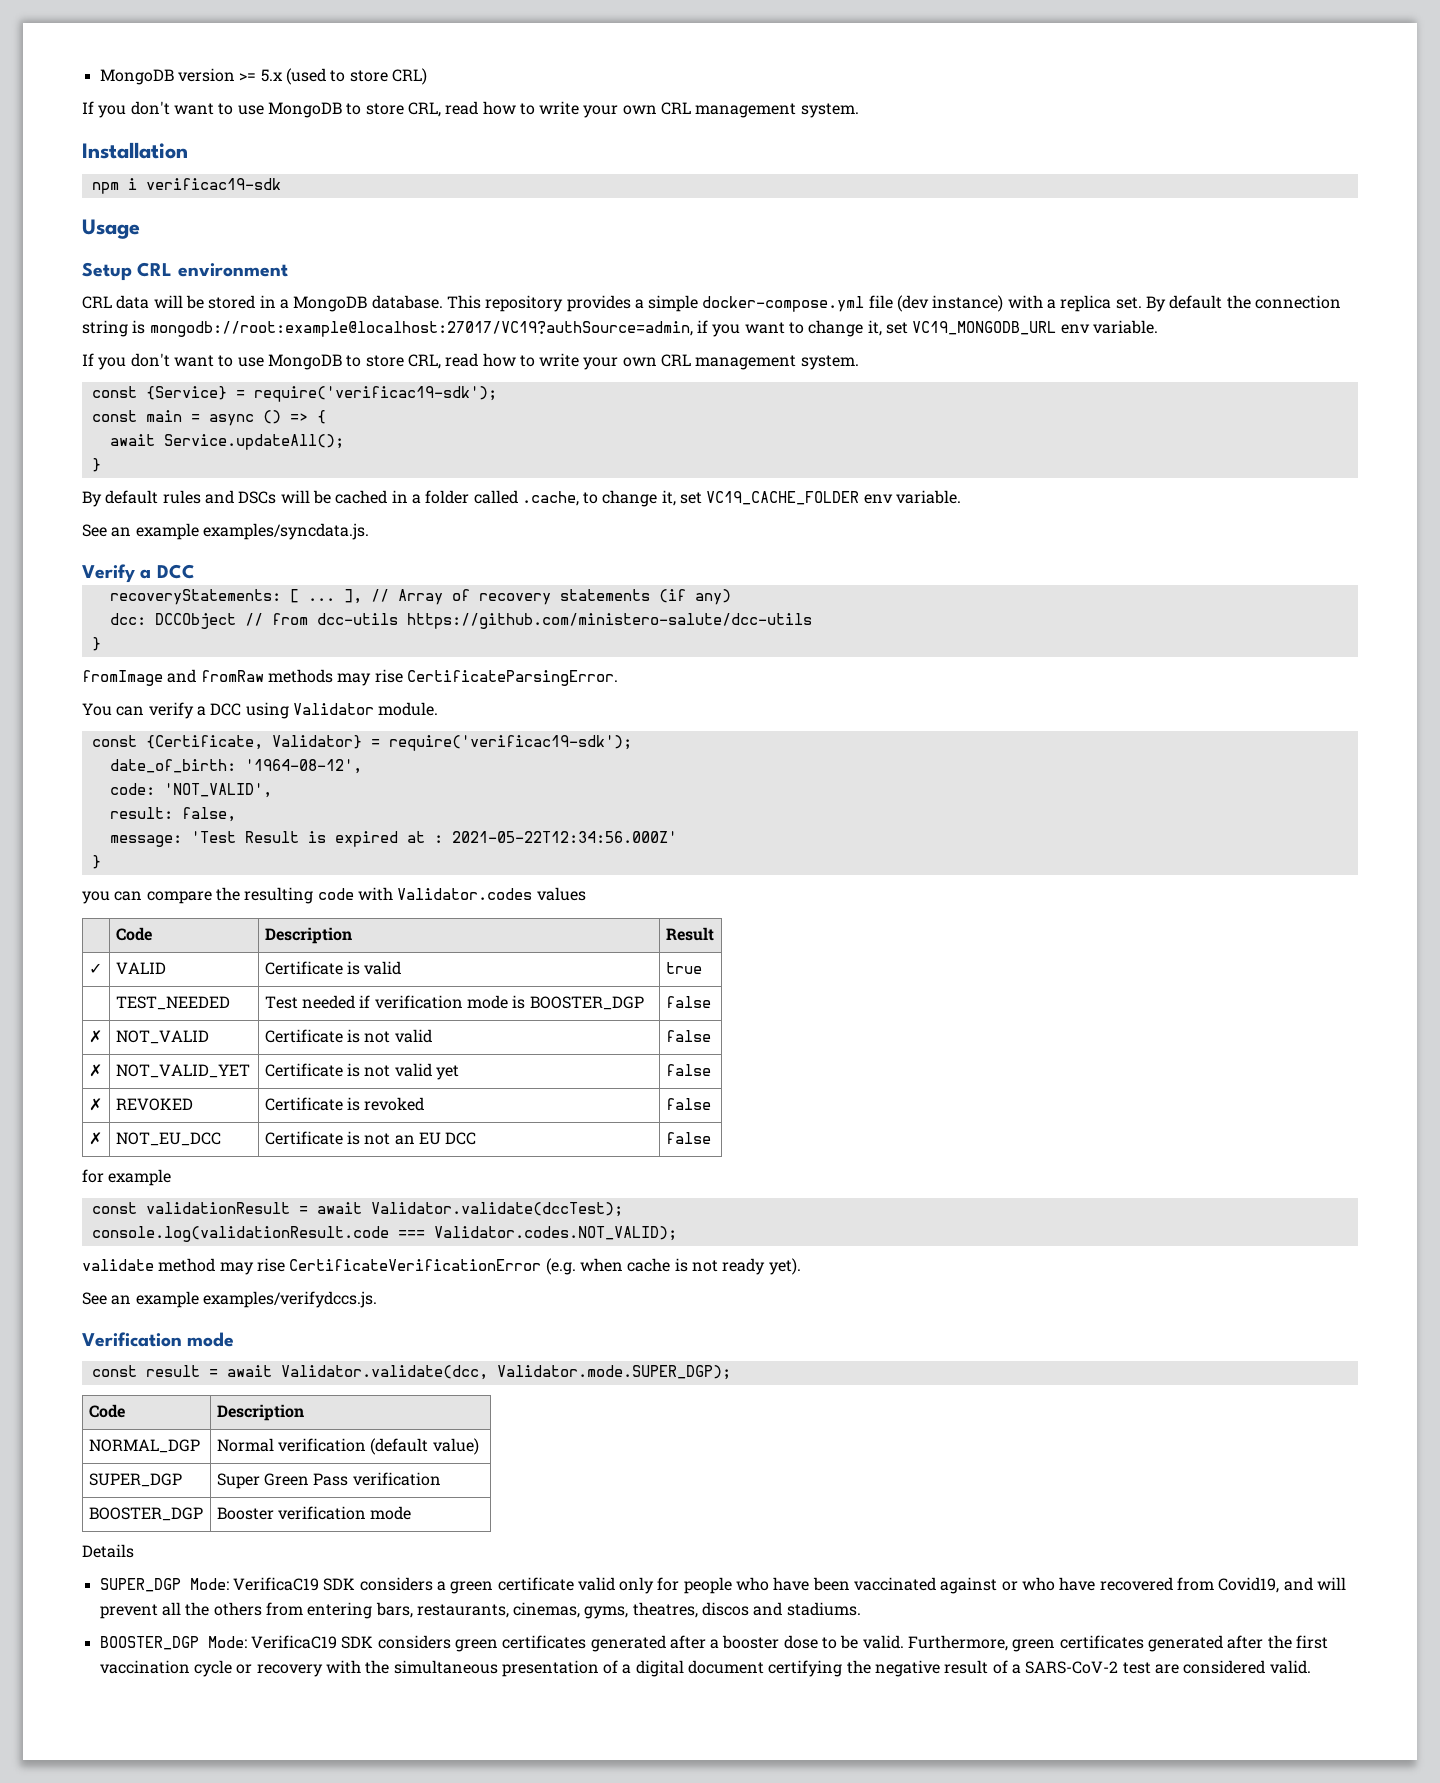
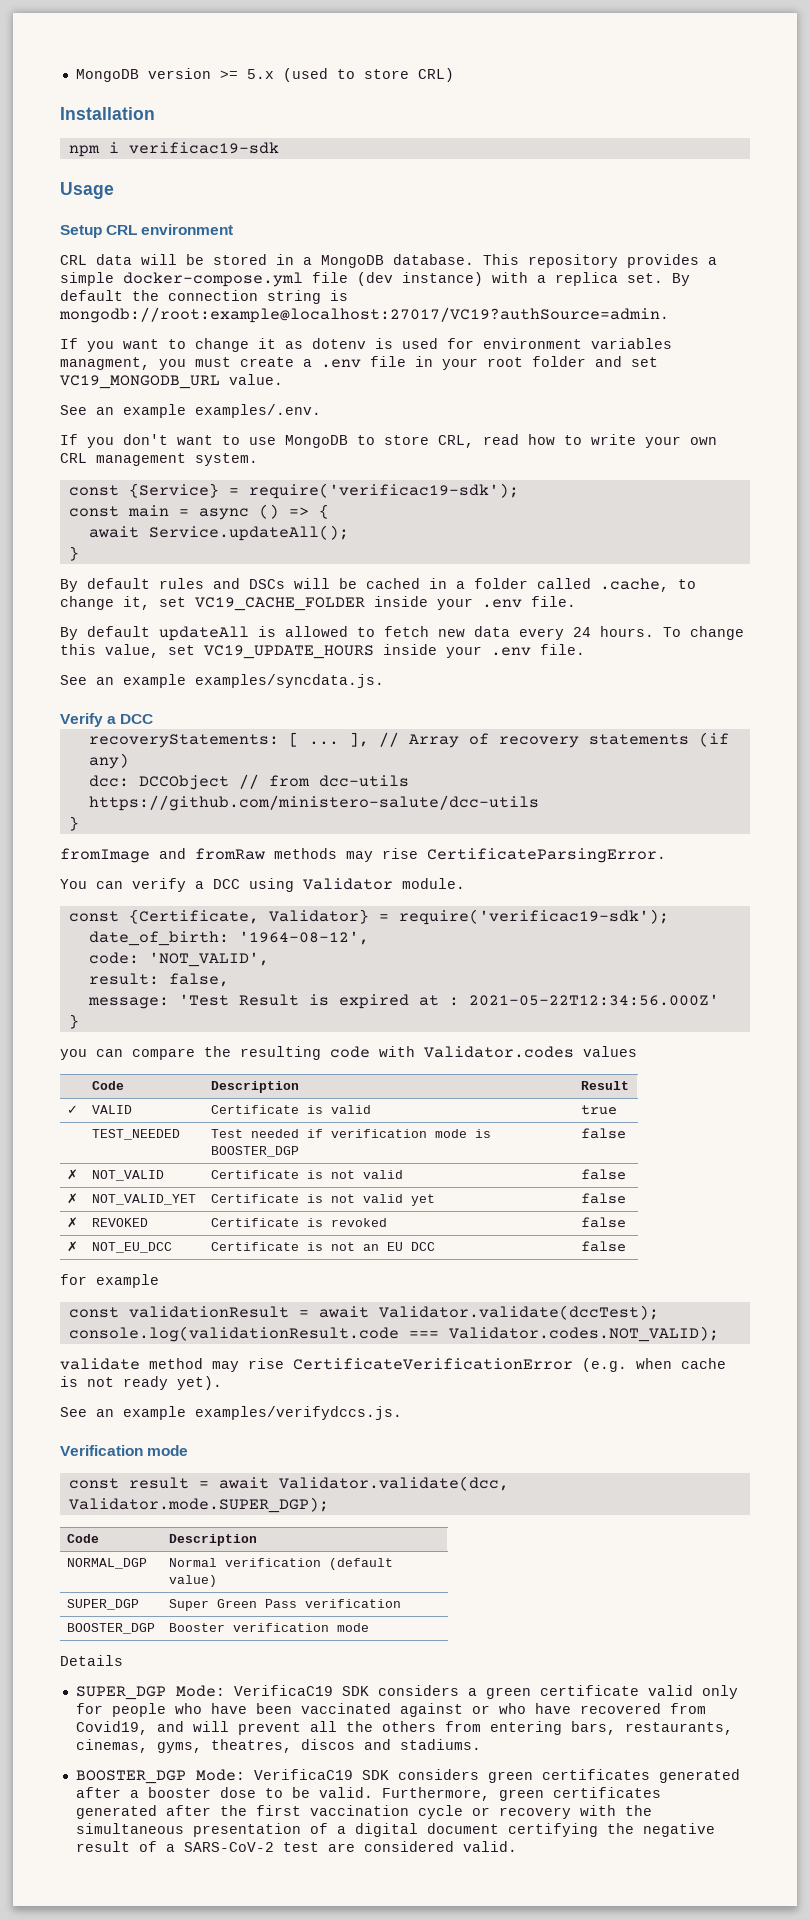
[82,101,859,118] // If you don't want to use MongoDB to store CRL, read how to write your own CRL management system. -> (454, 75) none
[149,320,708,337] mongodb://root:example@localhost:27017/VC19?authSource=admin, if -> [59,307,669,323] [60,338,78,349] mongodb://root:example@localhost:27017/VC19?authSource=admin. // If
[867,320,1158,336] it, set VC19_MONGODB_URL env variable. -> [258,338,672,349] [60,356,658,370] [60,374,283,389] [60,404,321,418] it as dotenv is used for environment variables managment, you must create a .env file in your root folder and set VC19_MONGODB_URL value. // See an example examples/.env.
[863,490,962,504] env variable. -> [374,596,576,610] [60,626,744,641] [60,644,585,659] inside your .env file. // By default updateAll is allowed to fetch new data every 24 hours. To change this value, set VC19_UPDATE_HOURS inside your .env file.

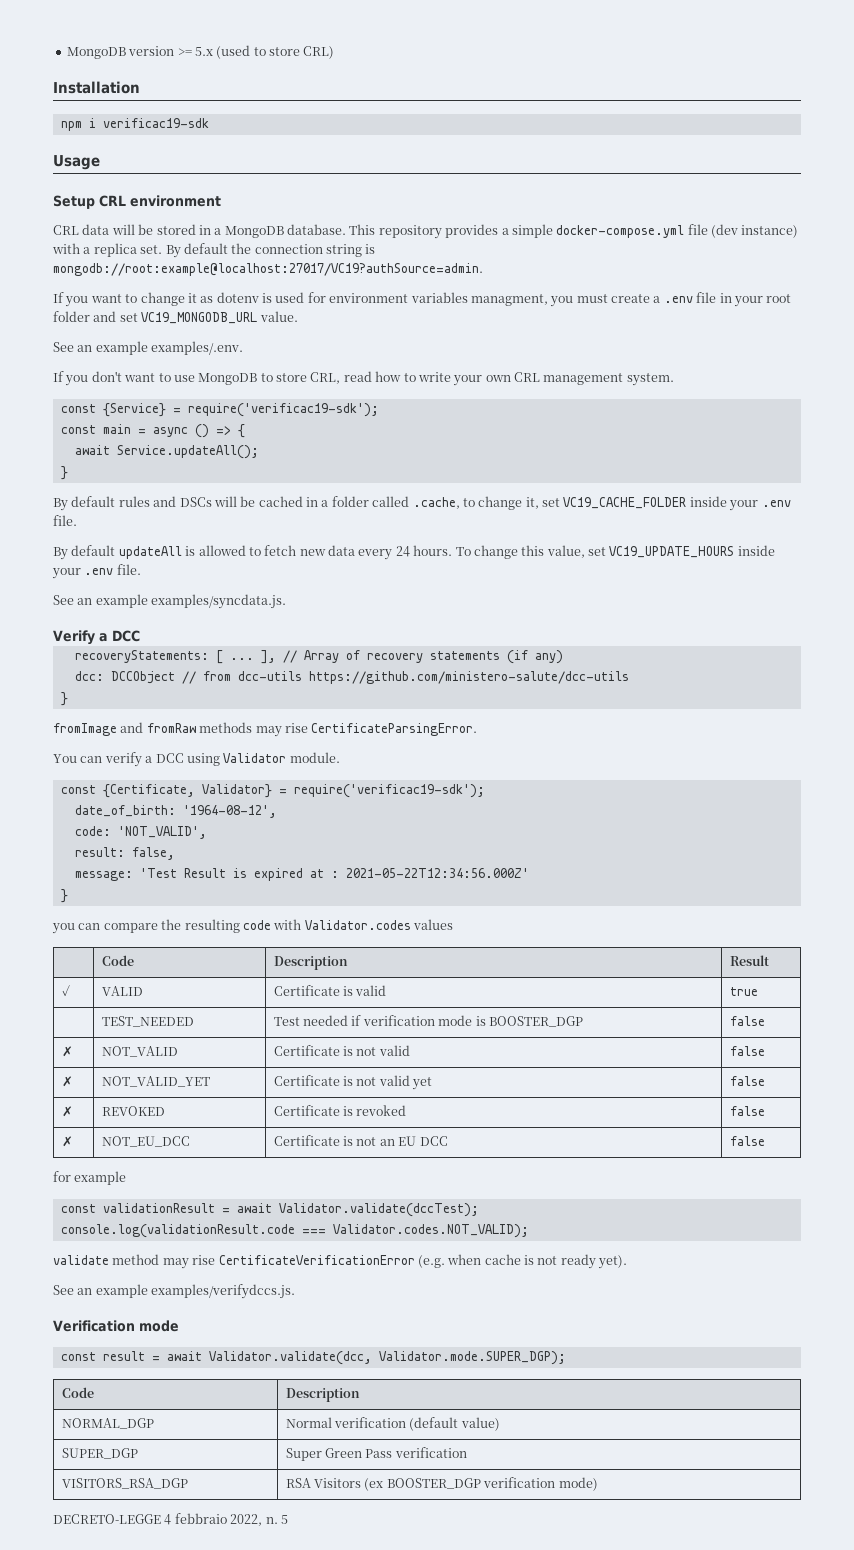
[66,1623,155,1634] [168,1623,369,1632] [60,1655,123,1666] [75,1685,738,1700] [75,1703,706,1717] [75,1721,733,1735] [75,1739,481,1753] [75,1769,740,1784] [75,1787,661,1801] [75,1805,652,1819] [75,1823,715,1837] [75,1841,517,1852] BOOSTER_DGP | Booster verification mode // Details // SUPER_DGP Mode: VerificaC19 SDK considers a green certificate valid only for people who have been vaccinated against or who have recovered from Covid19, and will prevent all the others from entering bars, restaurants, cinemas, gyms, theatres, discos and stadiums. // BOOSTER_DGP Mode: VerificaC19 SDK considers green certificates generated after a booster dose to be valid. Furthermore, green certificates generated after the first vaccination cycle or recovery with the simultaneous presentation of a digital document certifying the negative result of a SARS-CoV-2 test are considered valid. -> [61,1478,188,1489] [285,1477,598,1491] [53,1513,288,1526] VISITORS_RSA_DGP | RSA Visitors (ex BOOSTER_DGP verification mode) // DECRETO-LEGGE 4 febbraio 2022, n. 5

